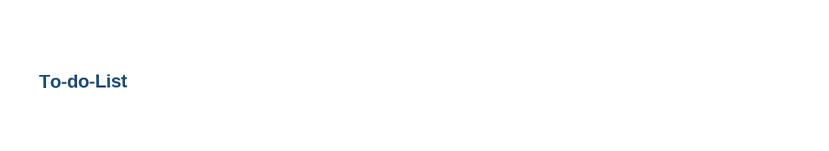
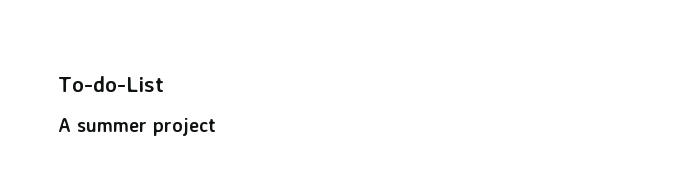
(128, 81) none -> [58,118,216,136] // A summer project

